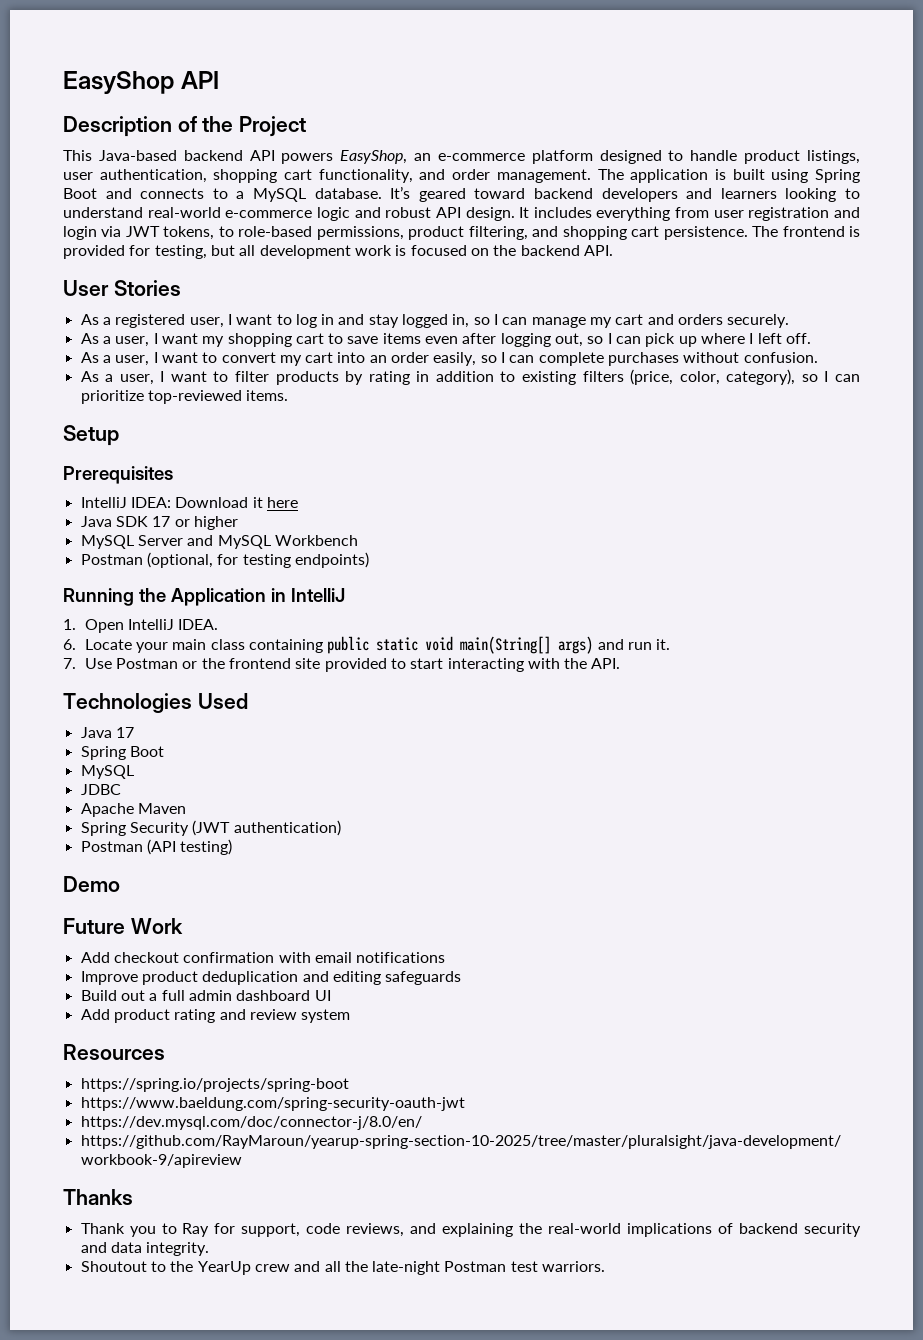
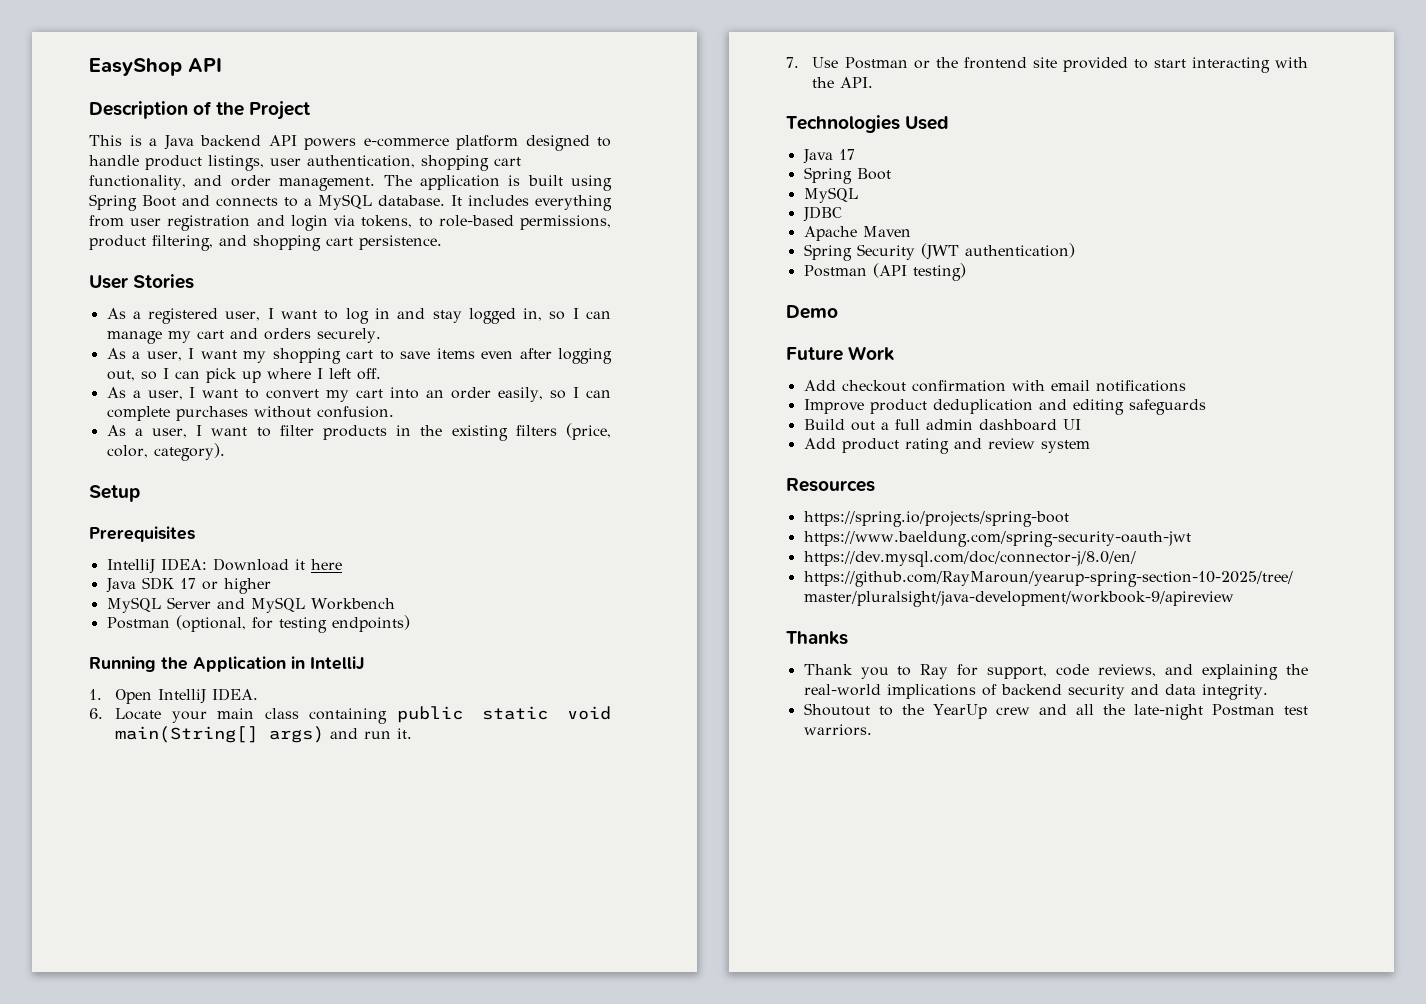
[98,150,177,161] Java-based -> [129,135,194,150] is a Java
[340,150,432,164] EasyShop, an -> (356, 144) none
[390,186,861,202] [63,207,515,221] It’s geared toward backend developers and learners looking to understand real-world e-commerce logic and robust API design. -> (445, 200) none
[125,226,160,237] JWT -> (356, 220) none
[752,226,861,237] [63,245,613,259] The frontend is provided for testing, but all development work is focused on the backend API. -> (442, 242) none
[345,369,861,385] [80,390,289,404] by rating in addition to existing filters (price, color, category), so I can prioritize top-reviewed items. -> [396,423,611,441] [106,443,225,461] in the existing filters (price, color, category).

